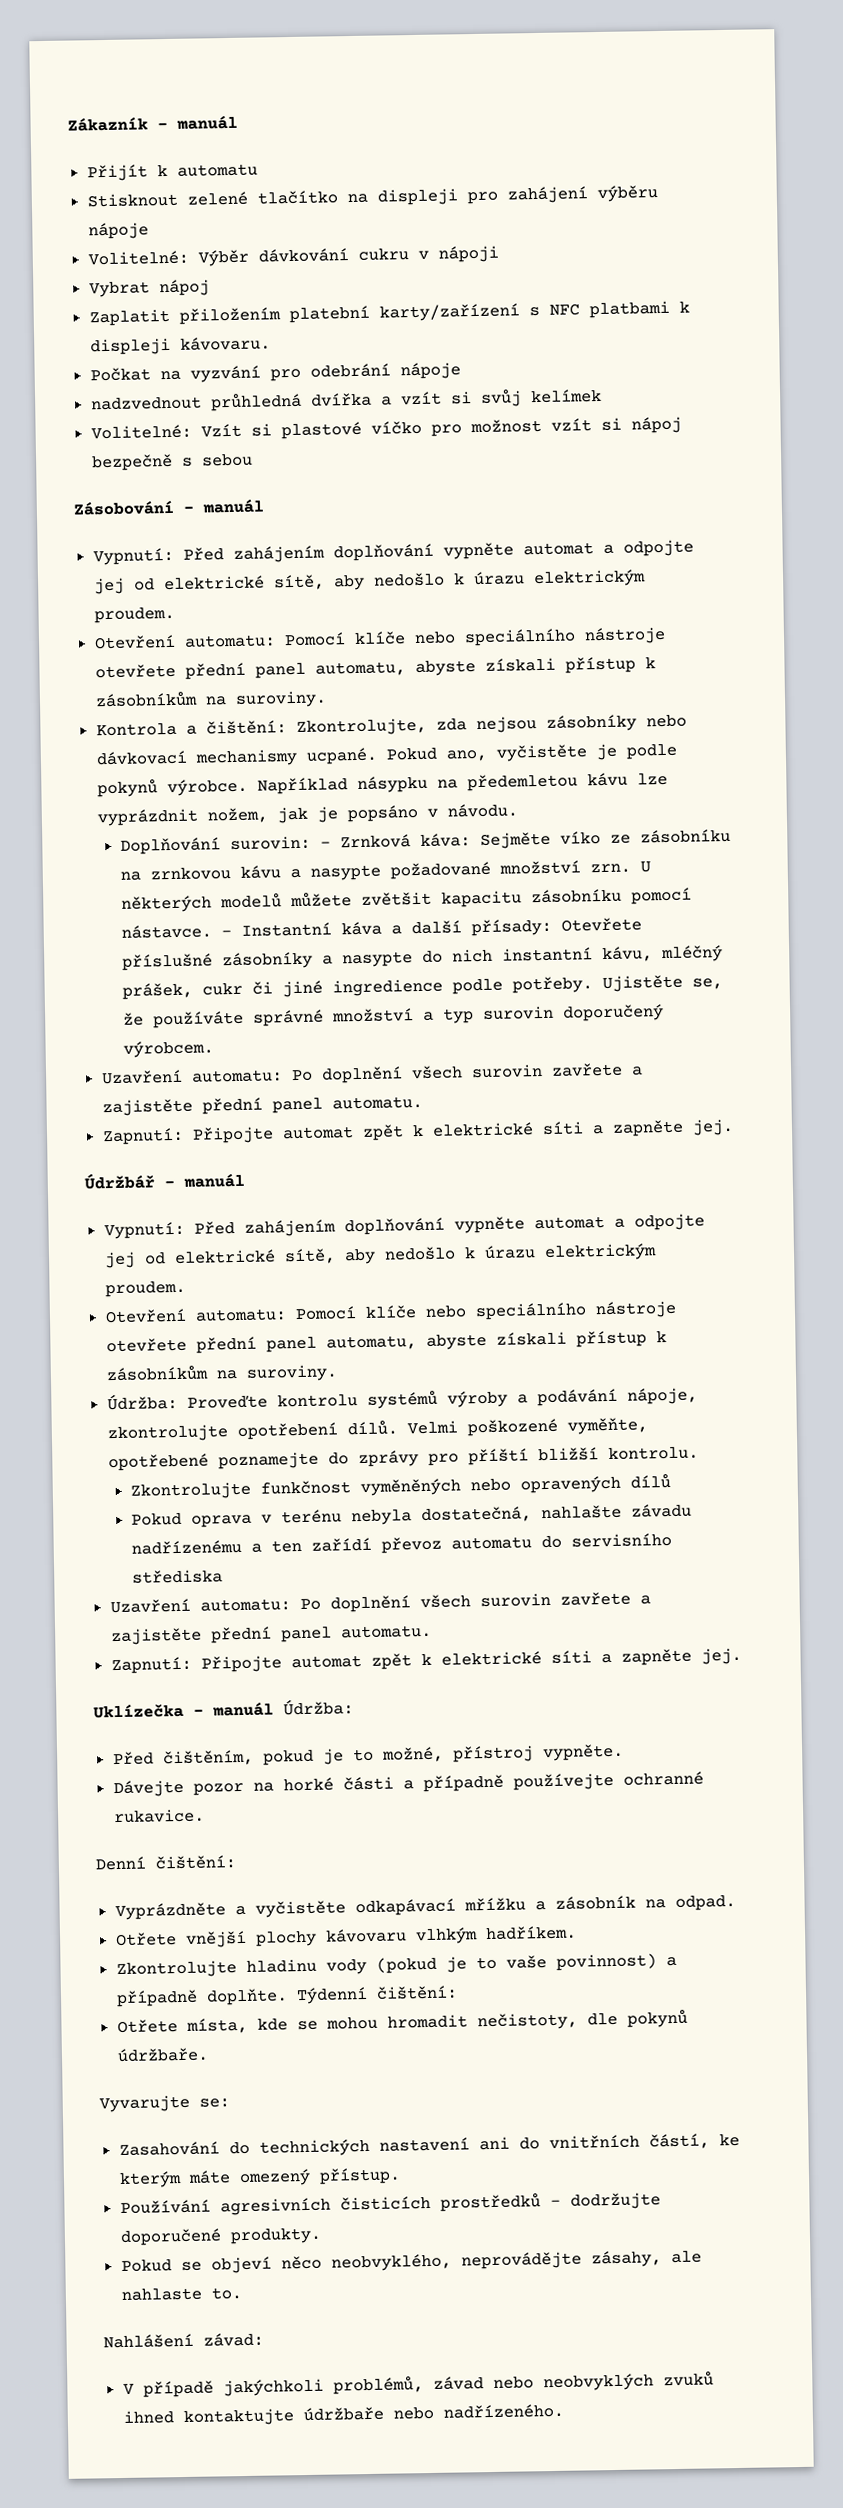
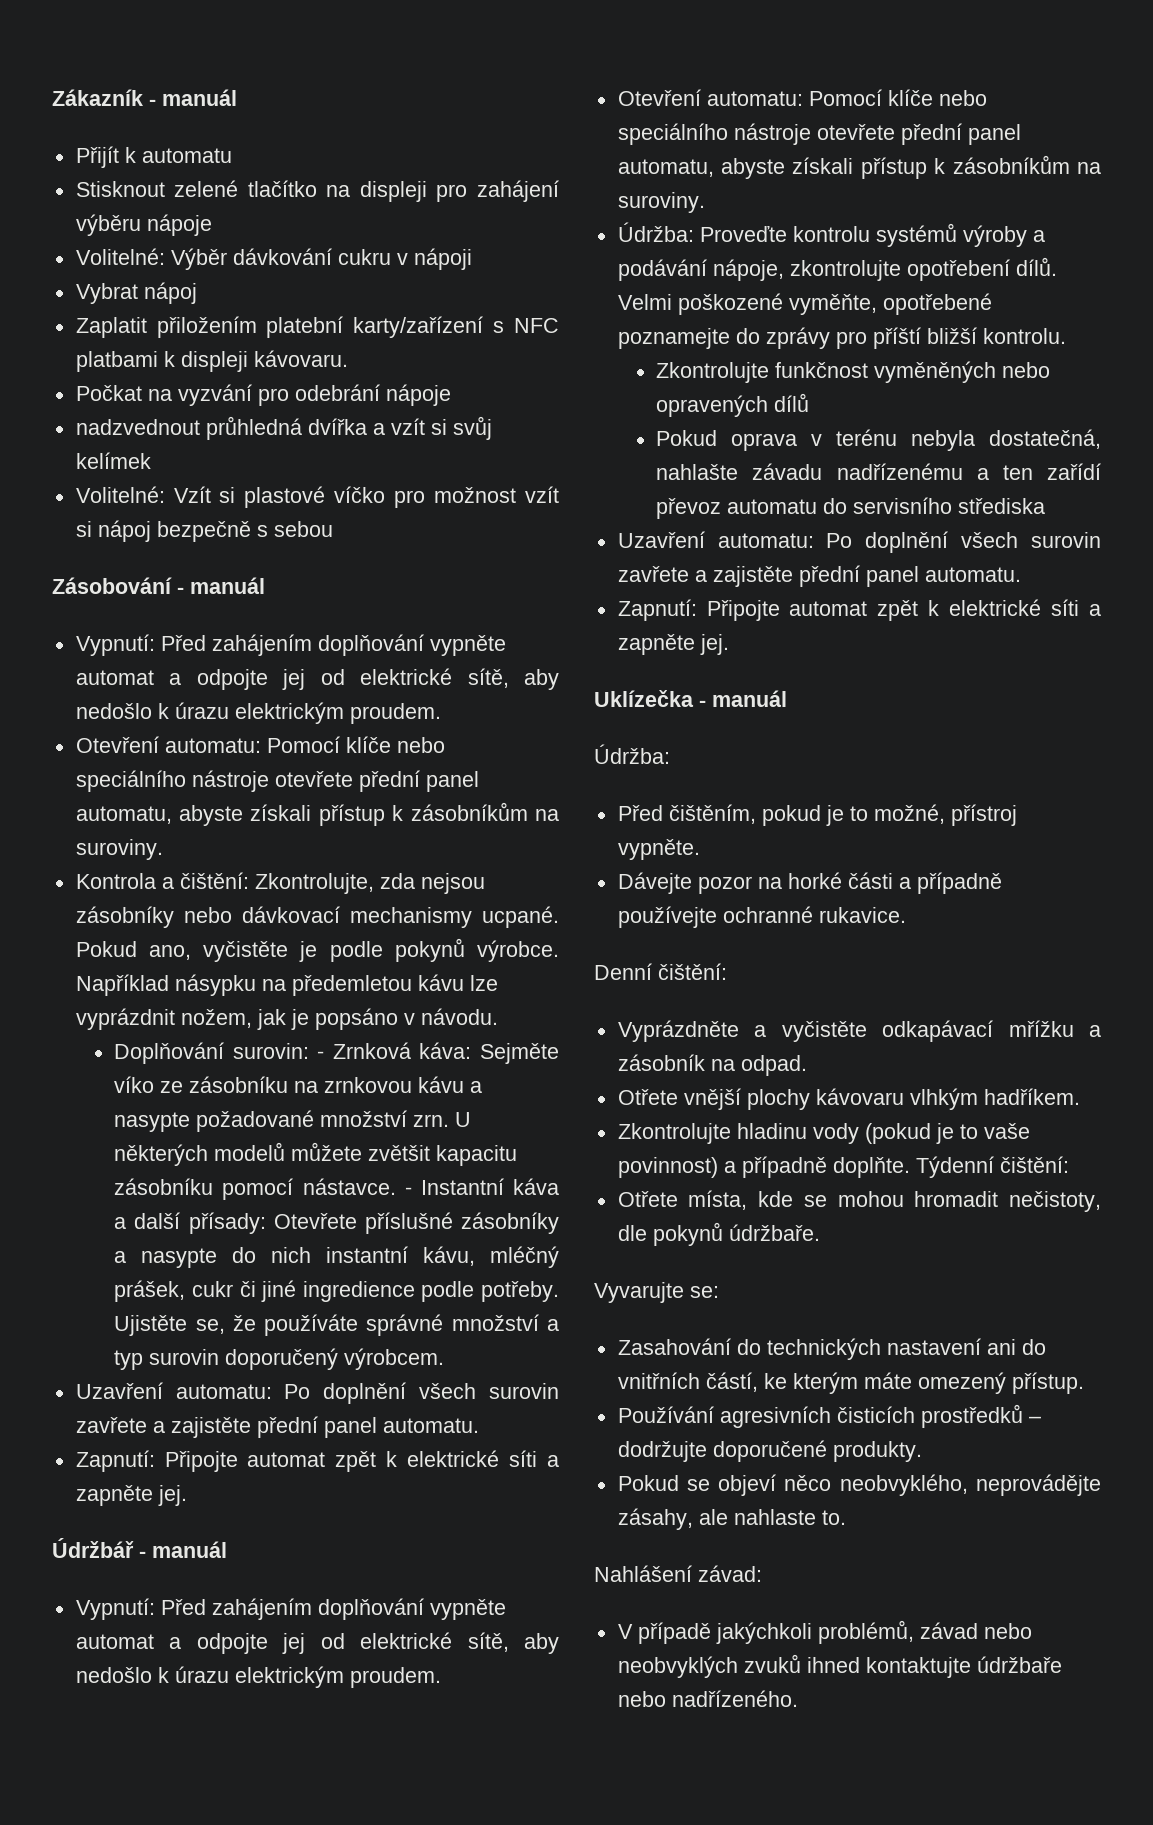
(274, 1709) none -> (787, 698) //

